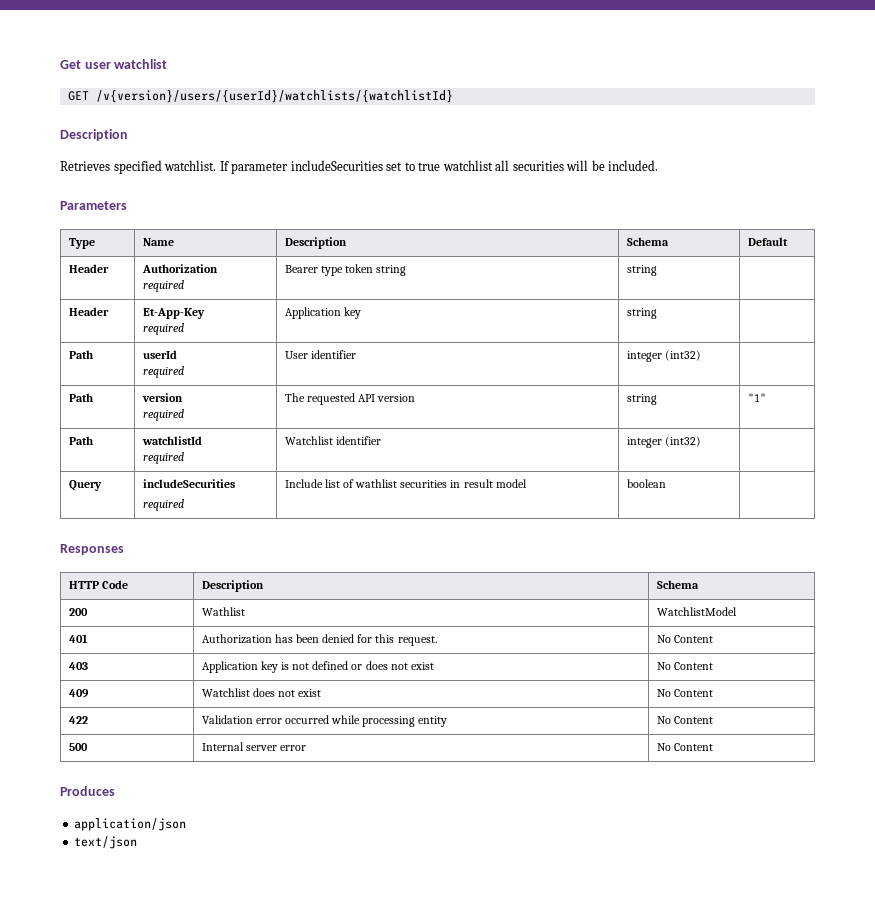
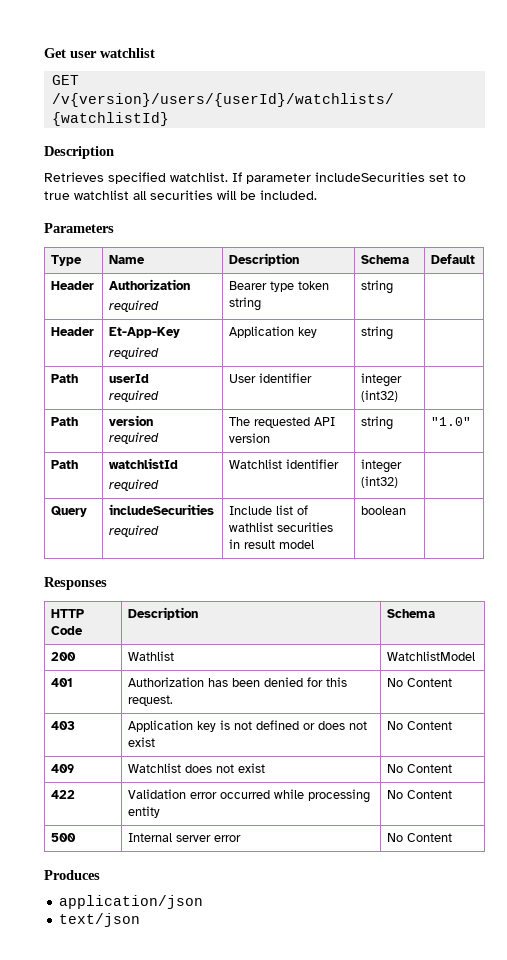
[747,393,766,402] "1" -> [431,417,472,426] "1.0"

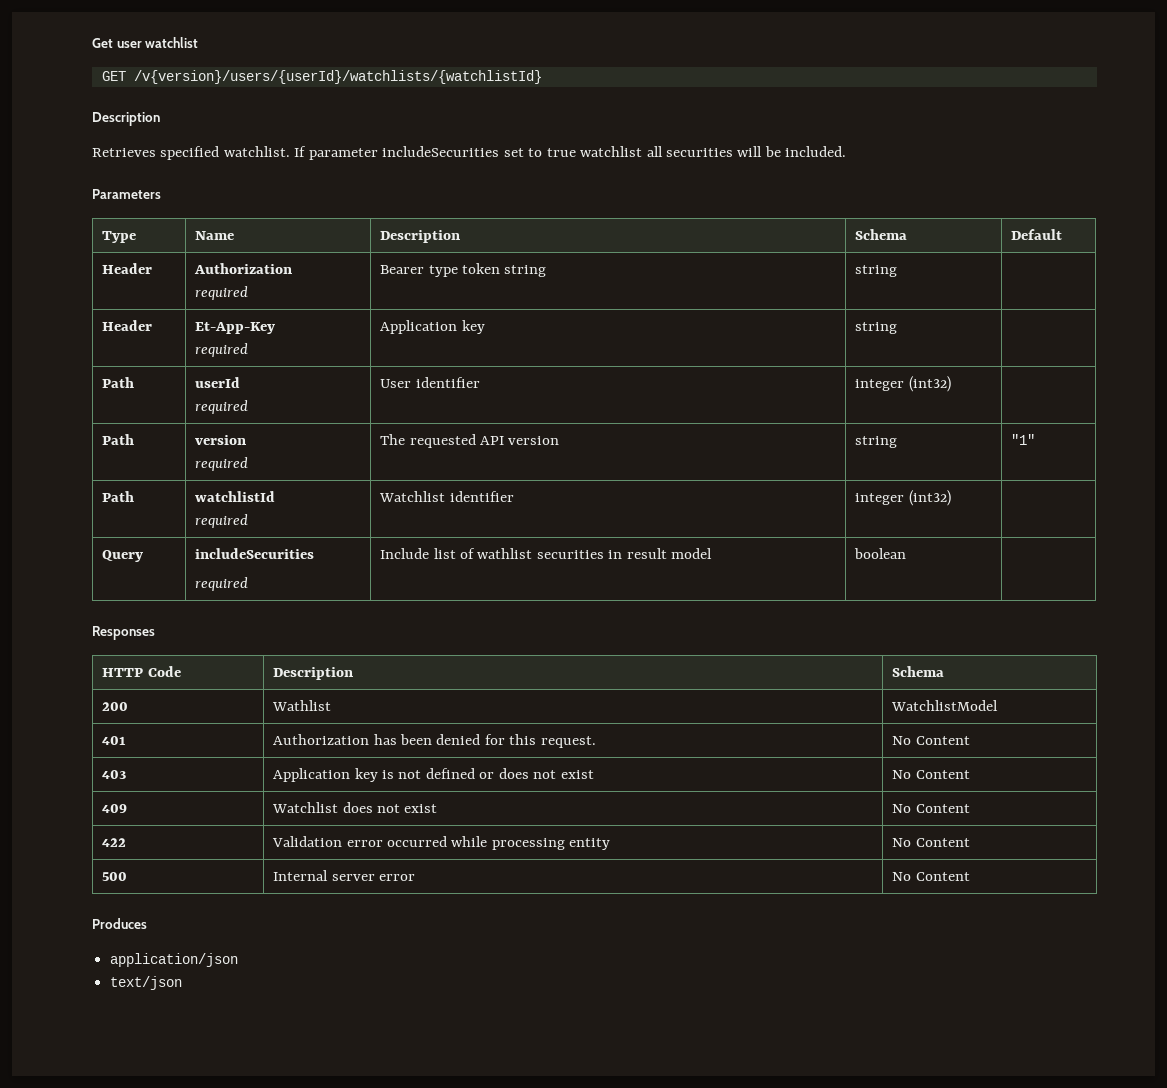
[431,417,472,426] "1.0" -> [1011,434,1036,445] "1"

